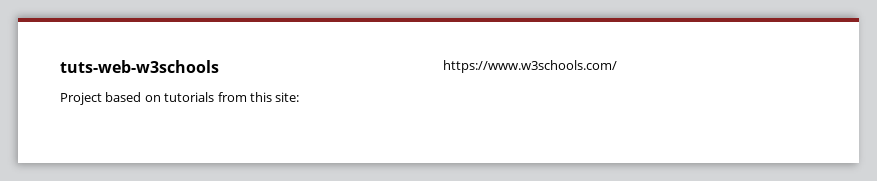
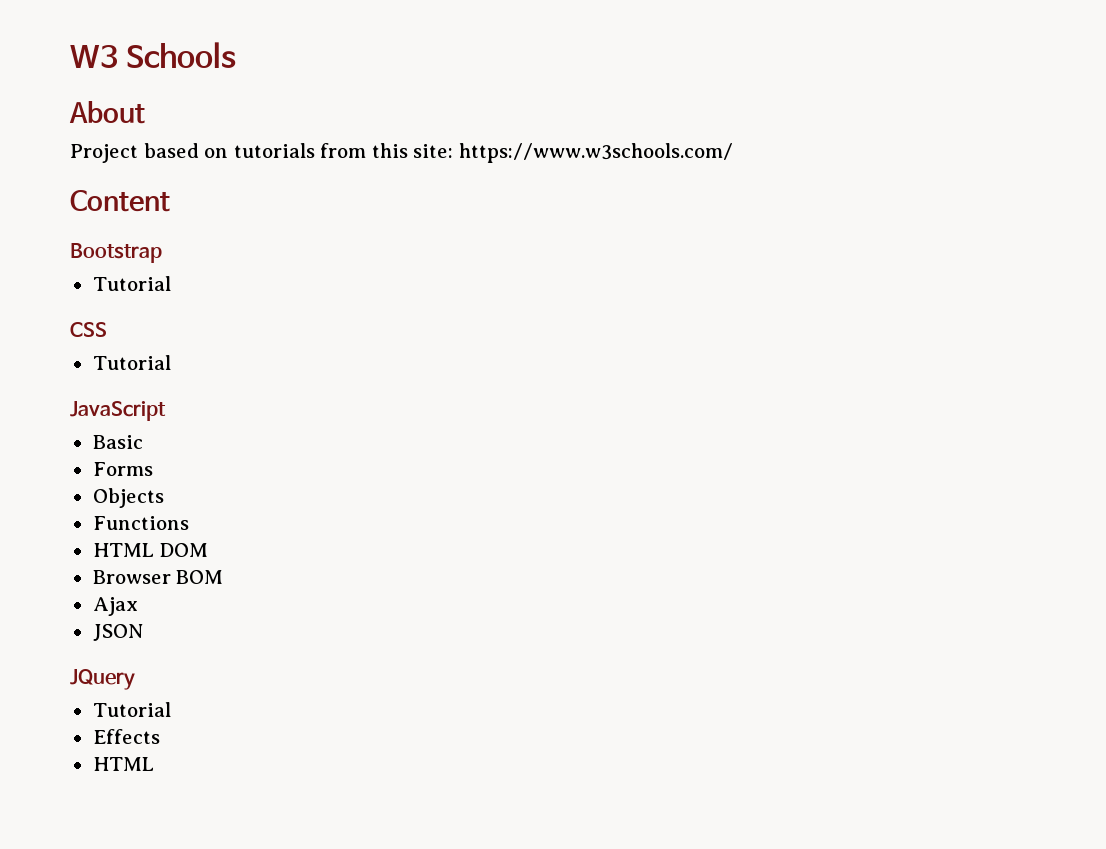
[60,60,219,73] tuts-web-w3schools -> [70,42,237,68] [69,101,145,124] W3 Schools // About
(617, 66) none -> [70,190,170,212] [70,243,162,263] [92,276,171,291] [70,322,107,337] [92,355,171,370] [70,401,166,421] [92,435,143,449] [92,462,153,476] [92,488,164,508] [92,516,189,530] [92,543,209,557] [92,570,224,584] [92,597,138,616] [92,624,143,641] [70,669,135,690] [92,702,171,717] [92,729,160,744] [92,757,154,771] // Content // Bootstrap // Tutorial // CSS // Tutorial // JavaScript // Basic // Forms // Objects // Functions // HTML DOM // Browser BOM // Ajax // JSON // JQuery // Tutorial // Effects // HTML

